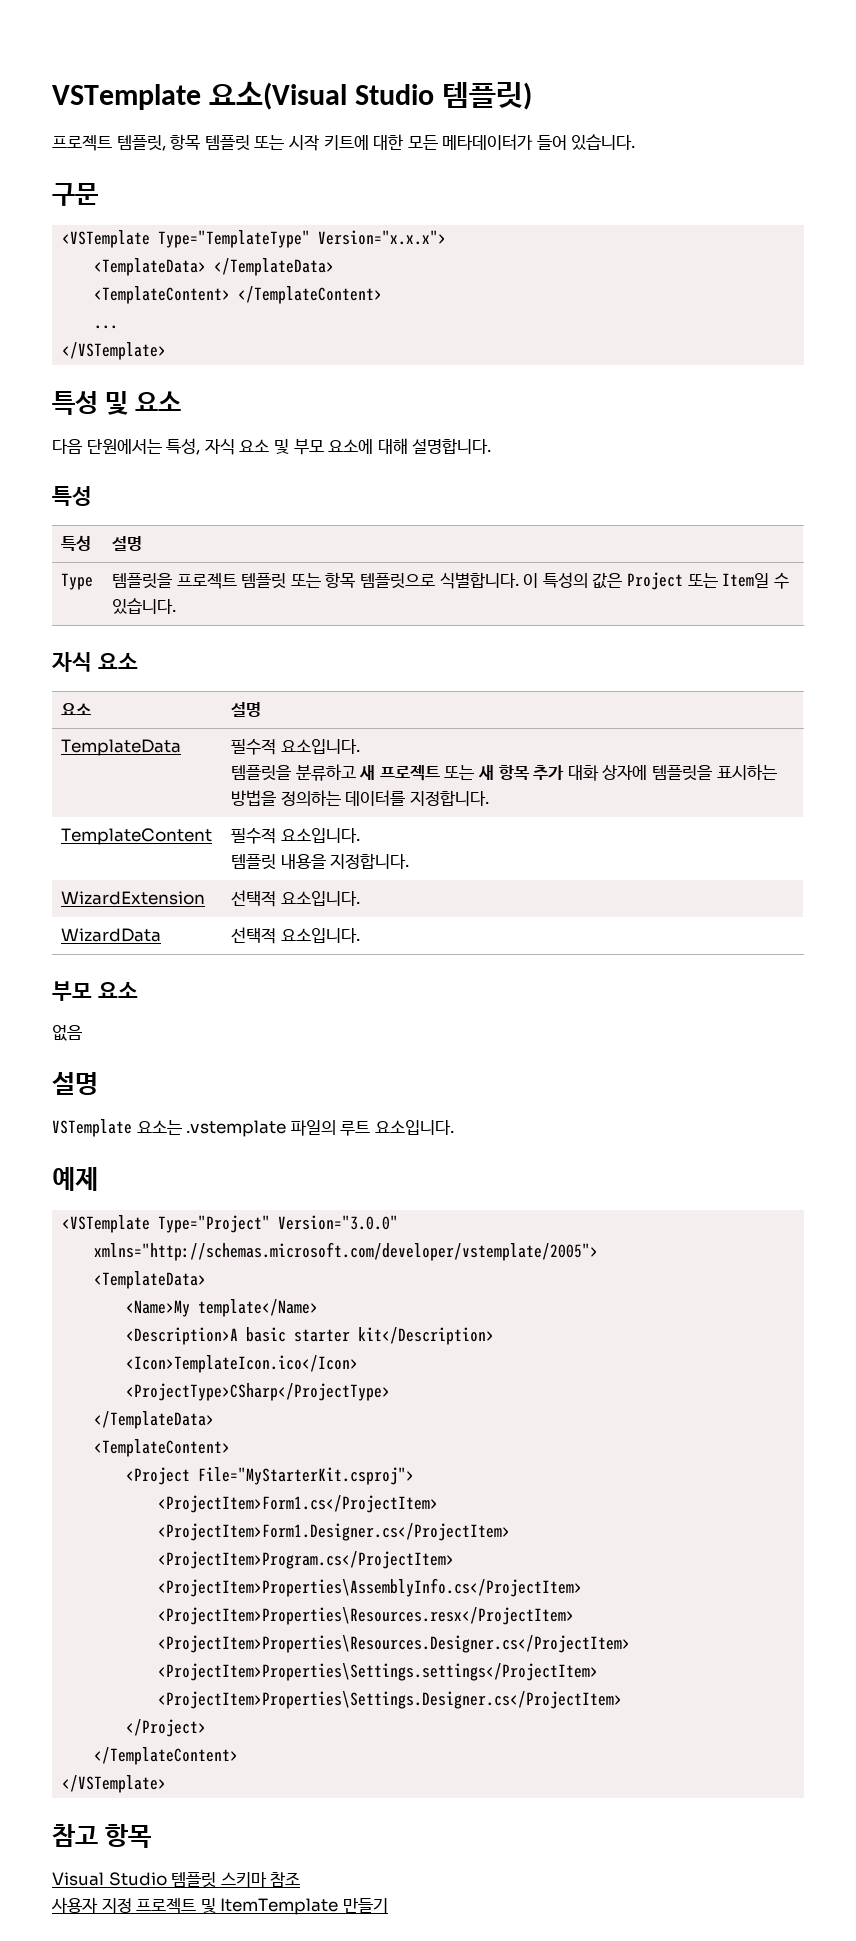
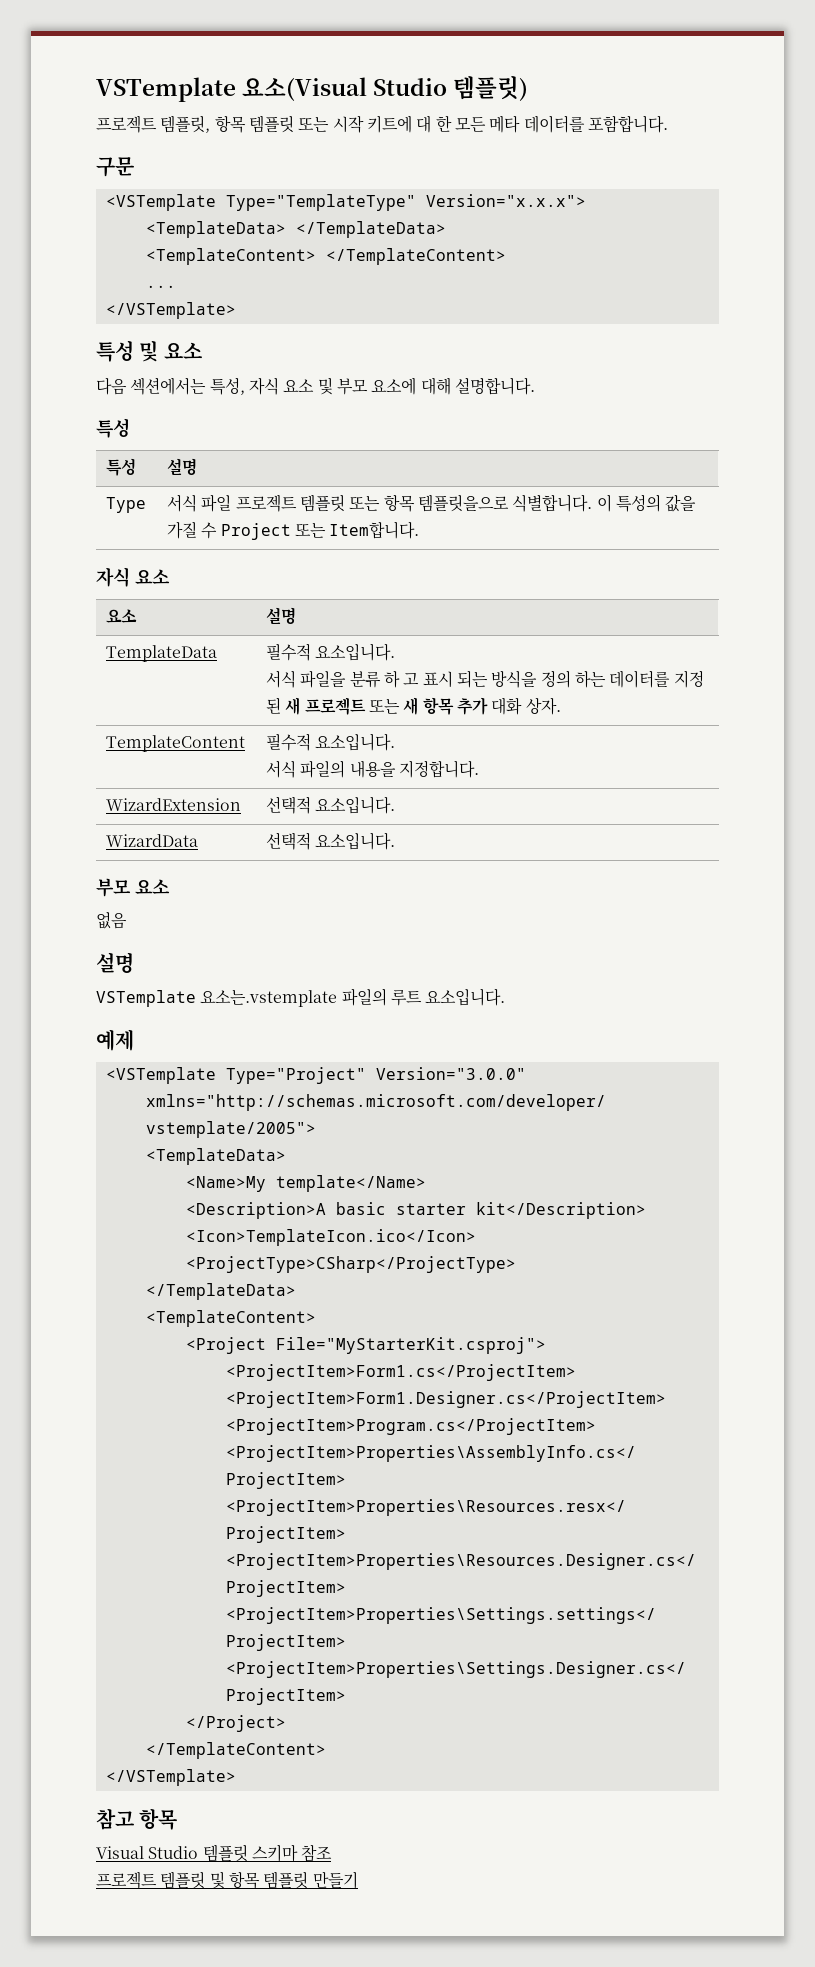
[373,134,636,150] 대한 모든 메타데이터가 들어 있습니다. -> [416,115,668,133] 대 한 모든 메타 데이터를 포함합니다.
[86,439,162,454] 단원에서는 -> [130,377,207,395] 섹션에서는
[112,573,173,589] 템플릿을 -> [167,494,232,512] 서식 파일
[360,573,436,589] 템플릿으로 -> [418,494,510,512] 템플릿을으로
[592,572,789,590] [112,598,177,614] 값은 Project 또는 Item일 수 있습니다. -> [665,494,697,512] [167,521,420,540] 값을 가질 수 Project 또는 Item합니다.
[231,764,356,781] 템플릿을 분류하고 -> [266,670,704,688] [266,697,282,714] 서식 파일을 분류 하 고 표시 되는 방식을 정의 하는 데이터를 지정 된
[602,764,777,781] [231,790,489,806] 상자에 템플릿을 표시하는 방법을 정의하는 데이터를 지정합니다. -> [525,697,561,715] 상자.
[231,854,277,870] 템플릿 -> [266,760,346,778] 서식 파일의
[136,1120,287,1137] 요소는 .vstemplate -> [200,990,338,1007] 요소는.vstemplate
[51,1897,339,1915] 사용자 지정 프로젝트 및 ItemTemplate -> [96,1871,309,1889] 프로젝트 템플릿 및 항목 템플릿

